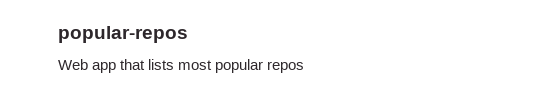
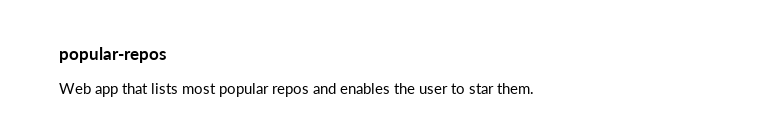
(305, 67) none -> [313,83,534,94] and enables the user to star them.

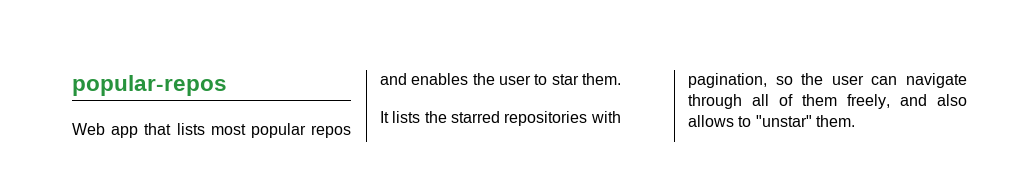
(534, 88) none -> [380,111,621,126] [688,73,967,88] [688,94,967,109] [688,115,855,127] // It lists the starred repositories with pagination, so the user can navigate through all of them freely, and also allows to "unstar" them.

